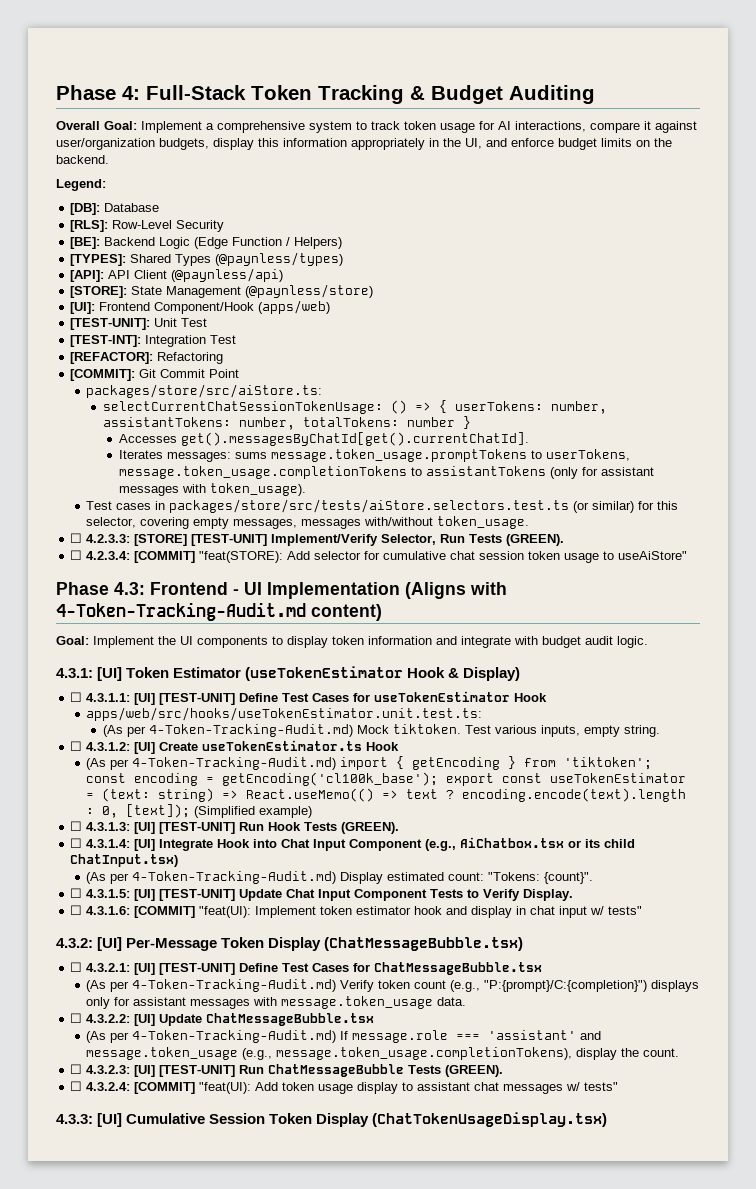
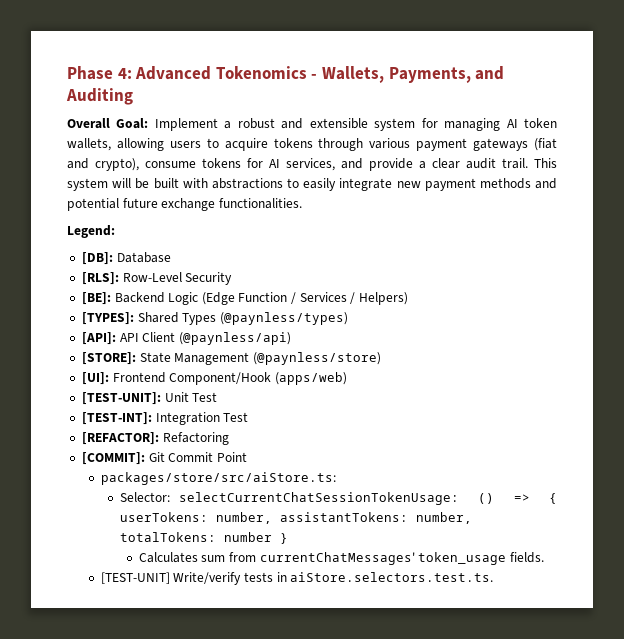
[146,85,503,104] Full-Stack Token Tracking & Budget -> [135,66,505,83] Advanced Tokenomics - Wallets, Payments, and
[217,121,697,133] [56,138,672,150] [56,155,109,164] comprehensive system to track token usage for AI interactions, compare it against user/organization budgets, display this information appropriately in the UI, and enforce budget limits on the backend. -> [237,118,557,131] [67,138,557,151] [67,158,557,171] [67,178,557,191] [67,198,302,211] robust and extensible system for managing AI token wallets, allowing users to acquire tokens through various payment gateways (fiat and crypto), consume tokens for AI services, and provide a clear audit trail. This system will be built with abstractions to easily integrate new payment methods and potential future exchange functionalities.
(291, 241) none -> [299,292,356,304] Services /
(323, 391) none -> [119,492,170,502] Selector:
[118,432,529,446] [118,449,630,462] [118,466,654,479] [118,483,306,496] [86,499,679,513] [86,516,530,529] [70,533,565,546] [70,550,688,563] [56,582,507,599] [56,602,382,621] [56,636,648,648] [56,666,521,681] [70,691,548,705] [86,707,483,721] [102,724,660,737] [70,740,400,754] [86,756,653,770] [86,772,687,786] [86,788,687,802] [86,804,313,818] [70,821,400,834] [70,837,636,851] [70,854,179,867] [86,871,594,884] [70,888,574,901] [70,905,643,918] [56,937,524,951] [70,962,543,975] [86,979,700,992] [86,996,467,1009] [70,1013,375,1026] [86,1030,602,1043] [86,1047,680,1060] [70,1064,504,1077] [70,1081,619,1094] [56,1112,608,1127] Accesses get().messagesByChatId[get().currentChatId]. // Iterates messages: sums message.token_usage.promptTokens to userTokens, message.token_usage.completionTokens to assistantTokens (only for assistant messages with token_usage). // Test cases in packages/store/src/tests/aiStore.selectors.test.ts (or similar) for this selector, covering empty messages, messages with/without token_usage. // ☐ 4.2.3.3: [STORE] [TEST-UNIT] Implement/Verify Selector, Run Tests (GREEN). // ☐ 4.2.3.4: [COMMIT] "feat(STORE): Add selector for cumulative chat session token usage to useAiStore" // Phase 4.3: Frontend - UI Implementation (Aligns with 4-Token-Tracking-Audit.md content) // Goal: Implement the UI components to display token information and integrate with budget audit logic. // 4.3.1: [UI] Token Estimator (useTokenEstimator Hook & Display) // ☐ 4.3.1.1: [UI] [TEST-UNIT] Define Test Cases for useTokenEstimator Hook // apps/web/src/hooks/useTokenEstimator.unit.test.ts: // (As per 4-Token-Tracking-Audit.md) Mock tiktoken. Test various inputs, empty string. // ☐ 4.3.1.2: [UI] Create useTokenEstimator.ts Hook // (As per 4-Token-Tracking-Audit.md) import { getEncoding } from 'tiktoken'; const encoding = getEncoding('cl100k_base'); export const useTokenEstimator = (text: string) => React.useMemo(() => text ? encoding.encode(text).length : 0, [text]); (Simplified example) // ☐ 4.3.1.3: [UI] [TEST-UNIT] Run Hook Tests (GREEN). // ☐ 4.3.1.4: [UI] Integrate Hook into Chat Input Component (e.g., AiChatbox.tsx or its child ChatInput.tsx) // (As per 4-Token-Tracking-Audit.md) Display estimated count: "Tokens: {count}". // ☐ 4.3.1.5: [UI] [TEST-UNIT] Update Chat Input Component Tests to Verify Display. // ☐ 4.3.1.6: [COMMIT] "feat(UI): Implement token estimator hook and display in chat input w/ tests" // 4.3.2: [UI] Per-Message Token Display (ChatMessageBubble.tsx) // ☐ 4.3.2.1: [UI] [TEST-UNIT] Define Test Cases for ChatMessageBubble.tsx // (As per 4-Token-Tracking-Audit.md) Verify token count (e.g., "P:{prompt}/C:{completion}") displays only for assistant messages with message.token_usage data. // ☐ 4.3.2.2: [UI] Update ChatMessageBubble.tsx // (As per 4-Token-Tracking-Audit.md) If message.role === 'assistant' and message.token_usage (e.g., message.token_usage.completionTokens), display the count. // ☐ 4.3.2.3: [UI] [TEST-UNIT] Run ChatMessageBubble Tests (GREEN). // ☐ 4.3.2.4: [COMMIT] "feat(UI): Add token usage display to assistant chat messages w/ tests" // 4.3.3: [UI] Cumulative Session Token Display (ChatTokenUsageDisplay.tsx) -> [138,552,545,565] [100,572,494,585] Calculates sum from currentChatMessages' token_usage fields. // [TEST-UNIT] Write/verify tests in aiStore.selectors.test.ts.

